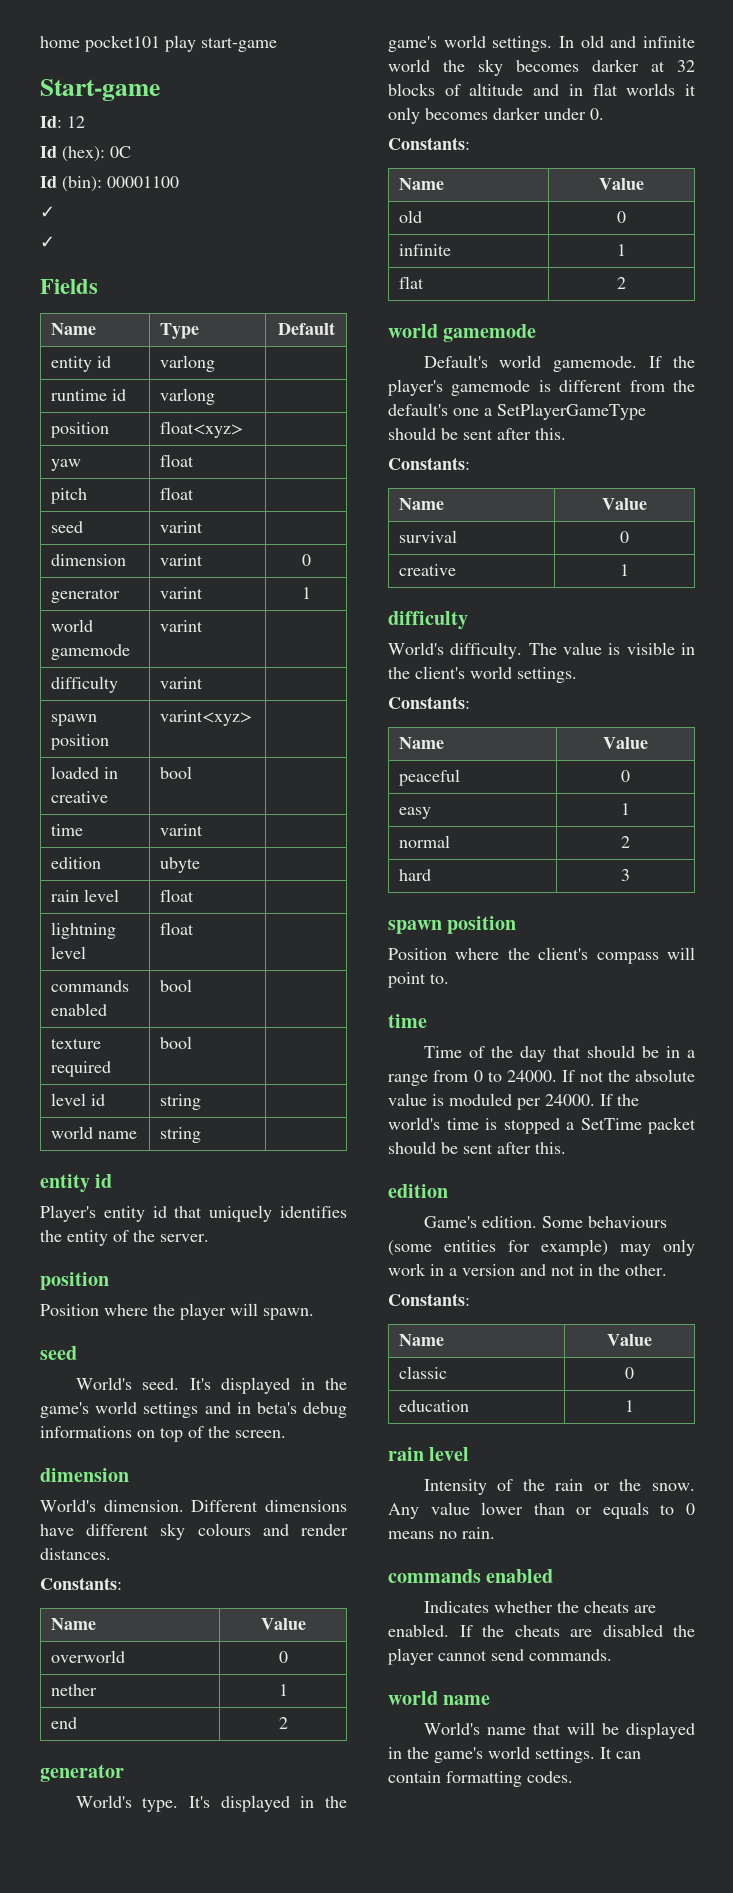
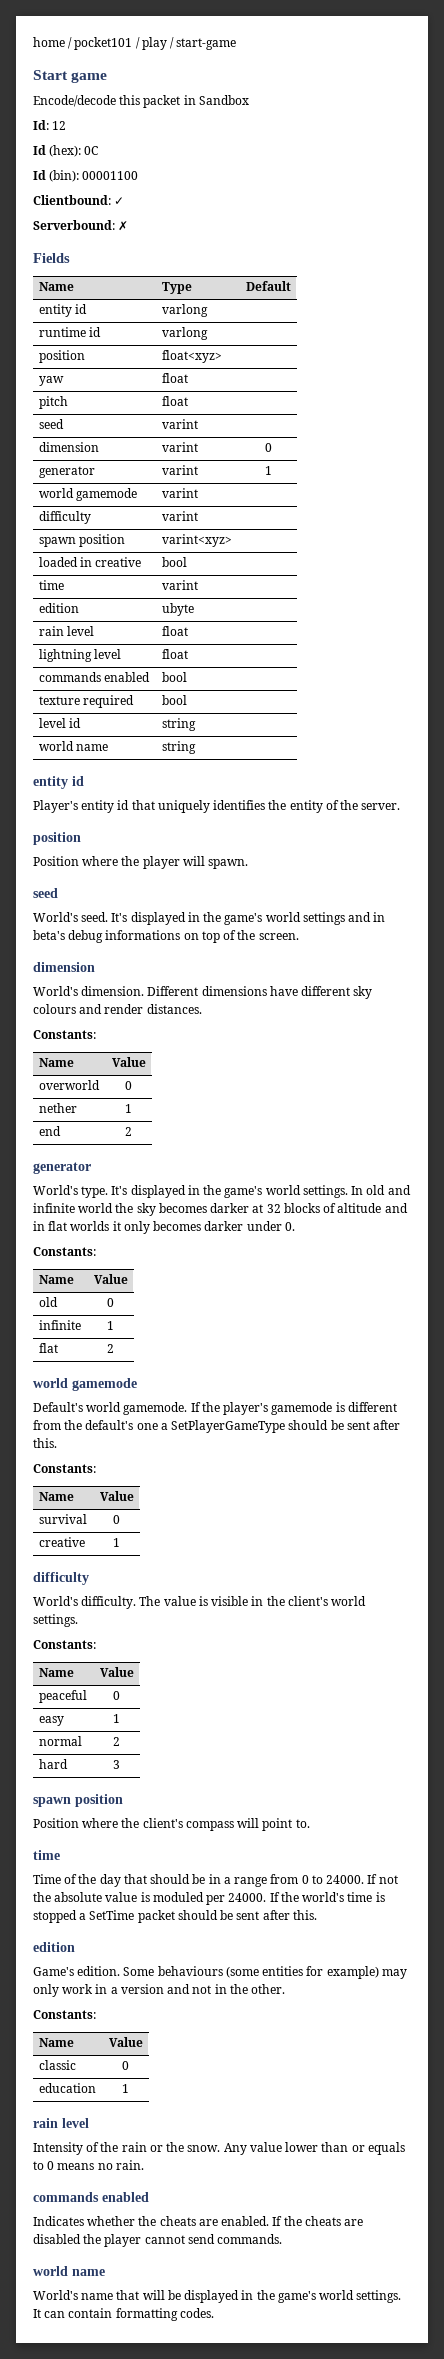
[85,35,277,52] [40,79,160,101] pocket101 play start-game // Start-game -> [68,37,237,50] [33,70,108,83] [33,95,249,108] / pocket101 / play / start-game // Start game // Encode/decode this packet in Sandbox
[40,206,55,218] [40,236,55,248] ✓ // ✓ -> [33,195,125,205] [33,220,129,231] Clientbound: ✓ // Serverbound: ✗

